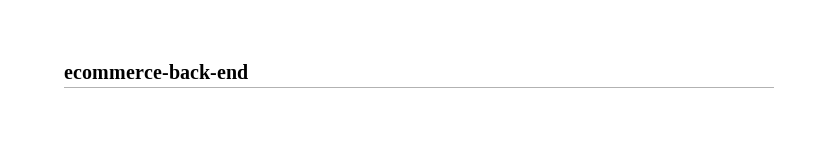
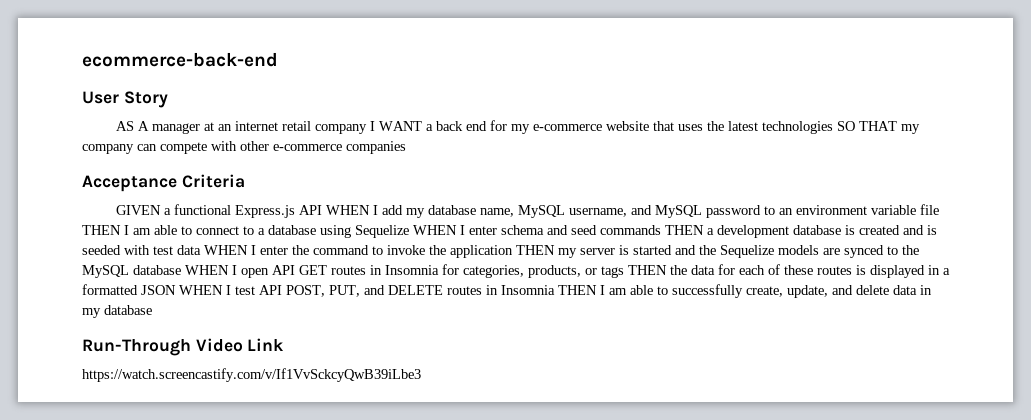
(248, 71) none -> [82,91,168,108] [116,120,921,134] [82,141,406,154] [82,174,245,192] [116,204,940,218] [82,225,937,238] [82,245,919,258] [82,264,950,278] [82,284,932,298] [82,305,152,318] [82,338,285,356] [82,368,421,382] // User Story // AS A manager at an internet retail company I WANT a back end for my e-commerce website that uses the latest technologies SO THAT my company can compete with other e-commerce companies // Acceptance Criteria // GIVEN a functional Express.js API WHEN I add my database name, MySQL username, and MySQL password to an environment variable file THEN I am able to connect to a database using Sequelize WHEN I enter schema and seed commands THEN a development database is created and is seeded with test data WHEN I enter the command to invoke the application THEN my server is started and the Sequelize models are synced to the MySQL database WHEN I open API GET routes in Insomnia for categories, products, or tags THEN the data for each of these routes is displayed in a formatted JSON WHEN I test API POST, PUT, and DELETE routes in Insomnia THEN I am able to successfully create, update, and delete data in my database // Run-Through Video Link // https://watch.screencastify.com/v/If1VvSckcyQwB39iLbe3

